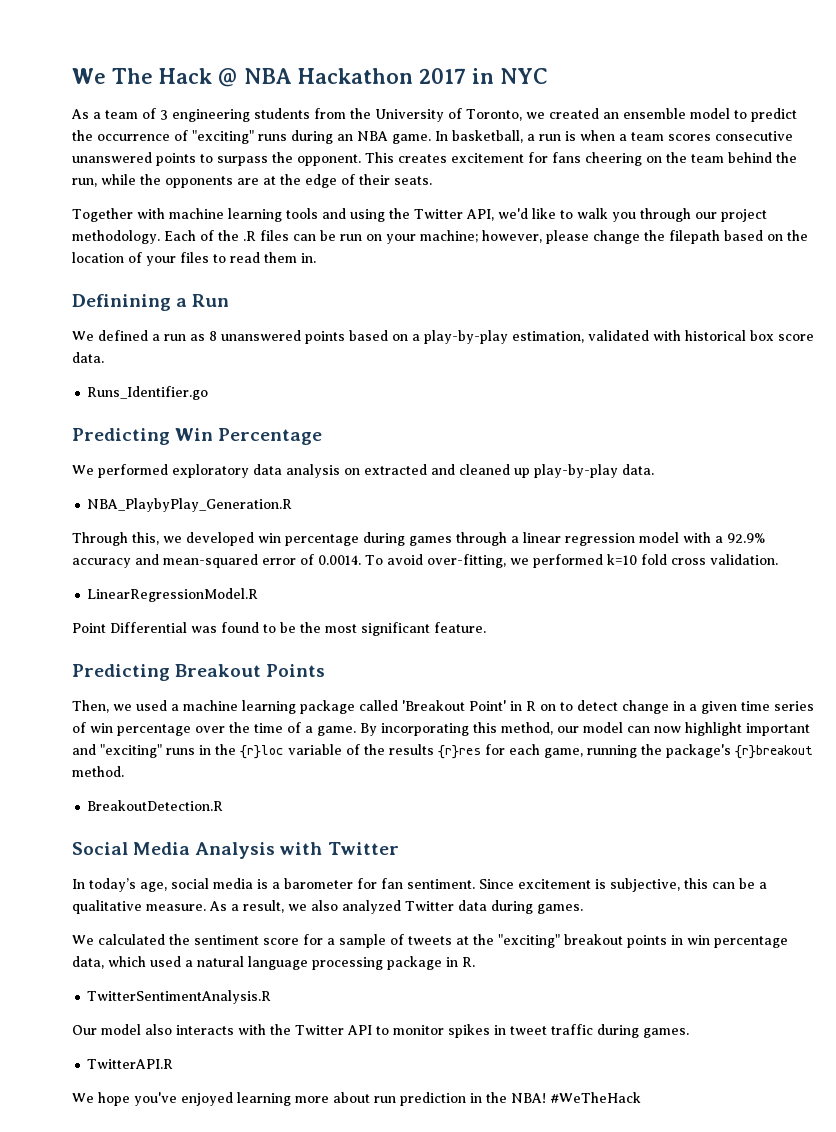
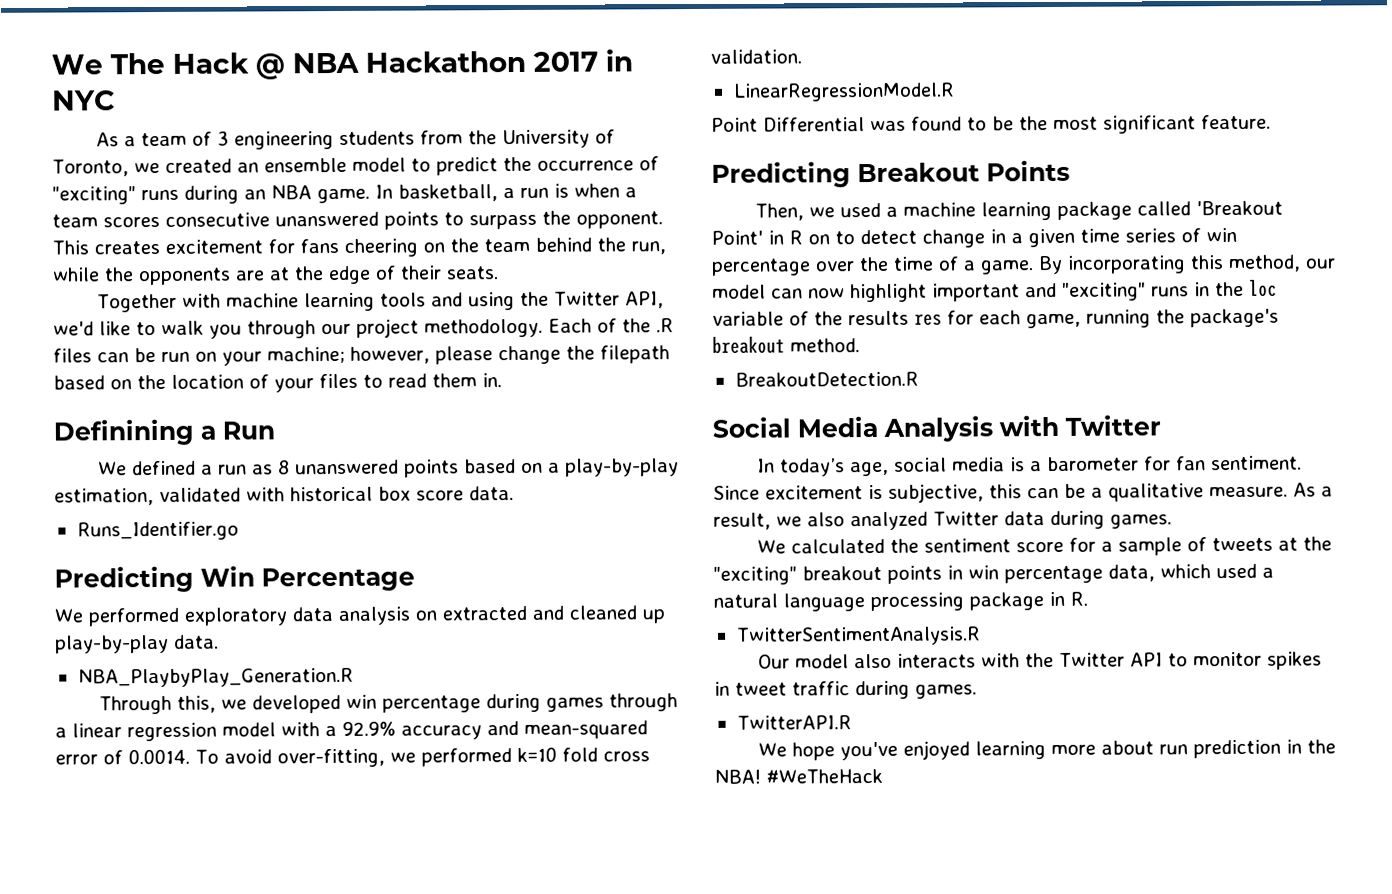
[240,745,284,759] {r}loc -> [1249,279,1277,297] loc
[438,745,481,759] {r}res -> [914,313,942,326] res
[735,745,813,759] {r}breakout -> [712,336,785,354] breakout

